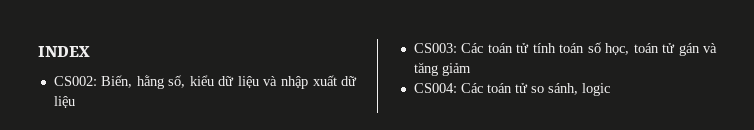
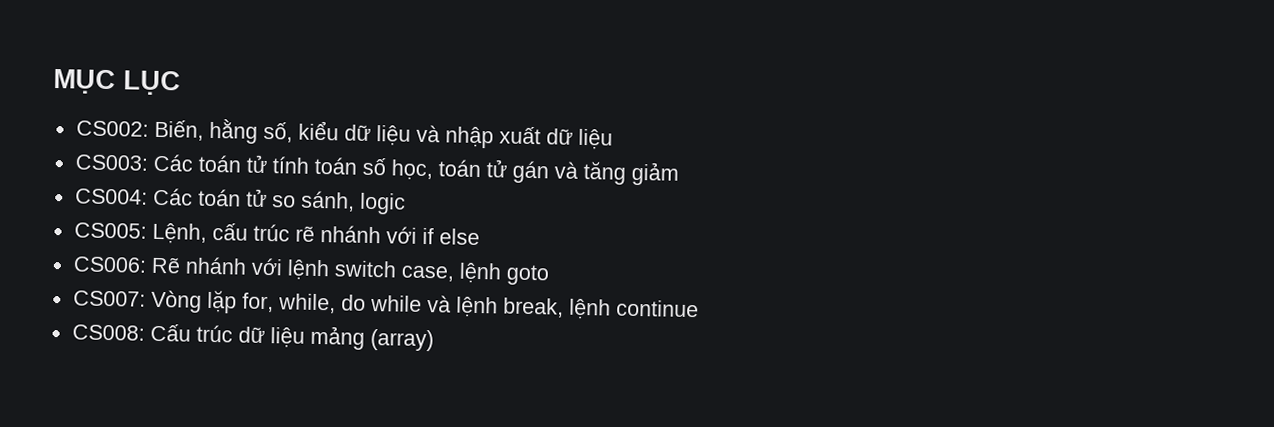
[38,46,90,57] INDEX -> [53,68,181,96] MỤC LỤC
(610, 89) none -> [73,222,480,246] [72,256,550,286] [72,289,699,320] [71,323,434,352] // CS005: Lệnh, cấu trúc rẽ nhánh với if else // CS006: Rẽ nhánh với lệnh switch case, lệnh goto // CS007: Vòng lặp for, while, do while và lệnh break, lệnh continue // CS008: Cấu trúc dữ liệu mảng (array)

